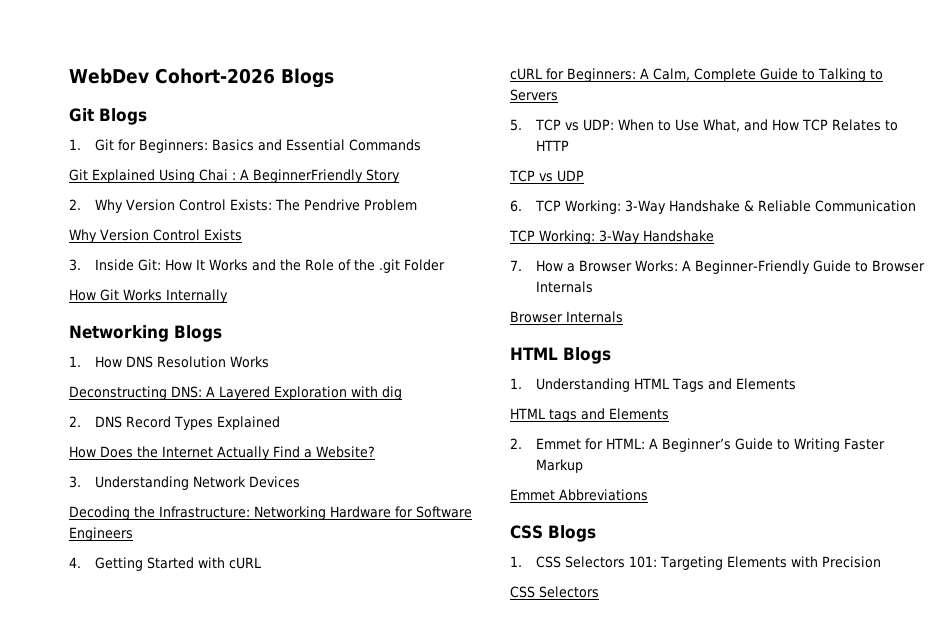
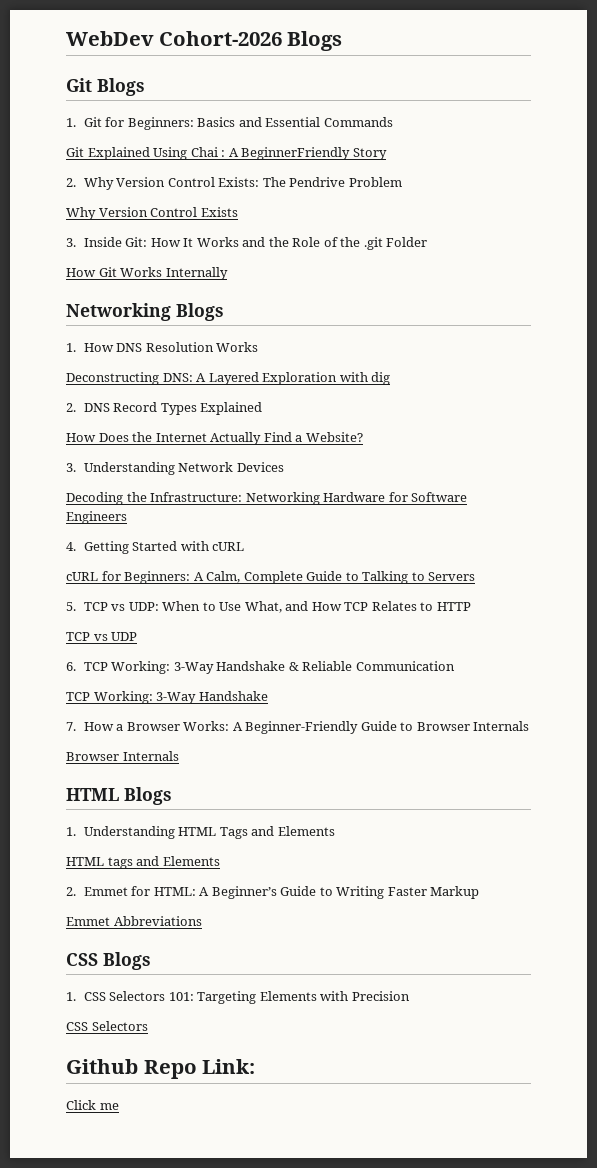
(599, 592) none -> [66,1059,256,1079] [66,1100,119,1110] // Github Repo Link: // Click me

